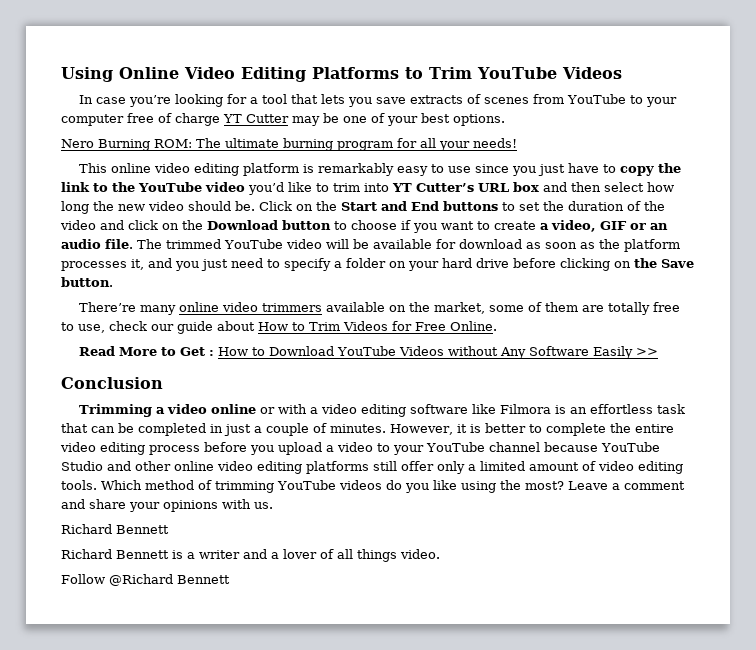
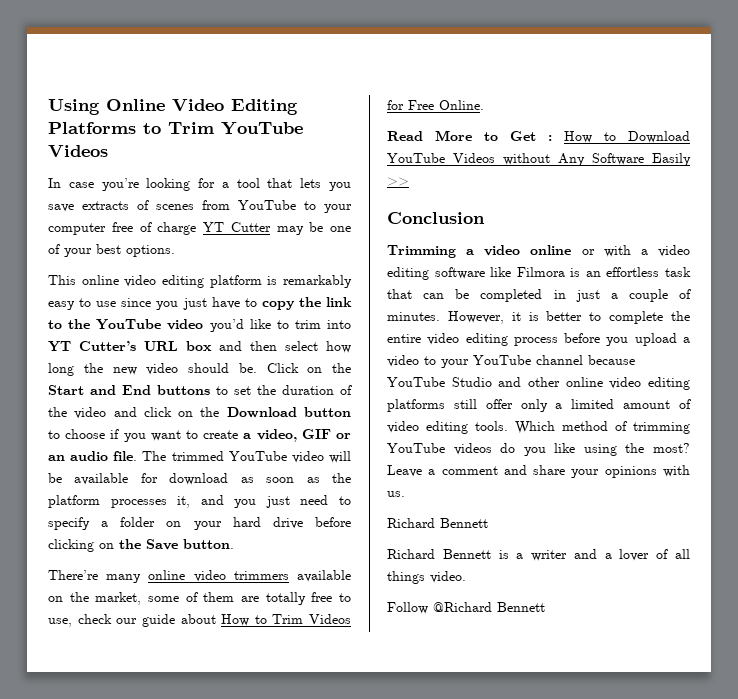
[61,138,517,151] // Nero Burning ROM: The ultimate burning program for all your needs! -> (175, 251) none

